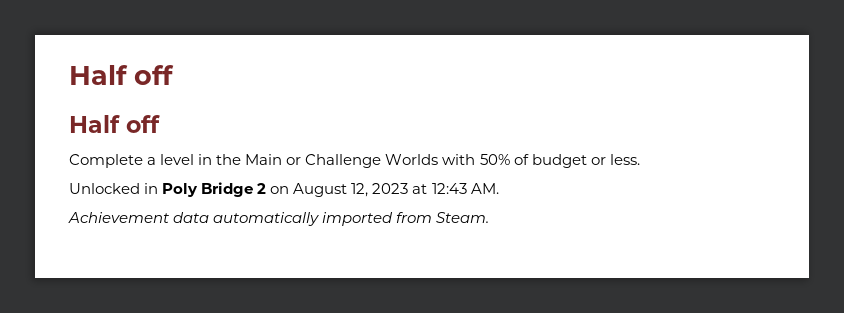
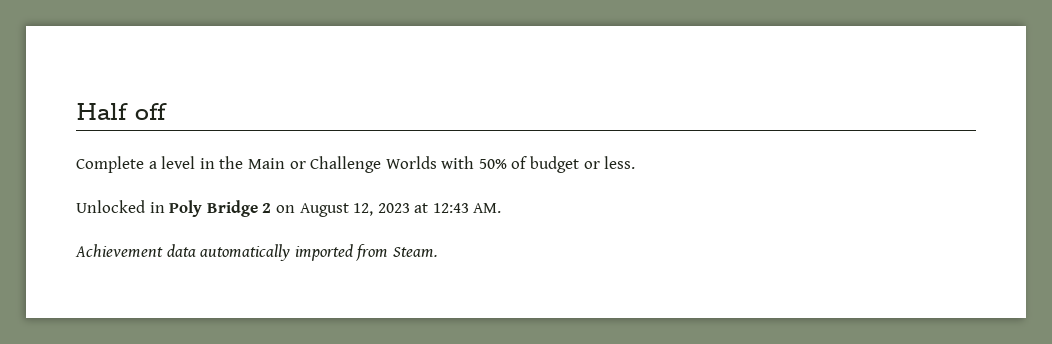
[69,65,174,85] [69,115,160,133] Half off // Half off -> [76,103,167,120] Half off

